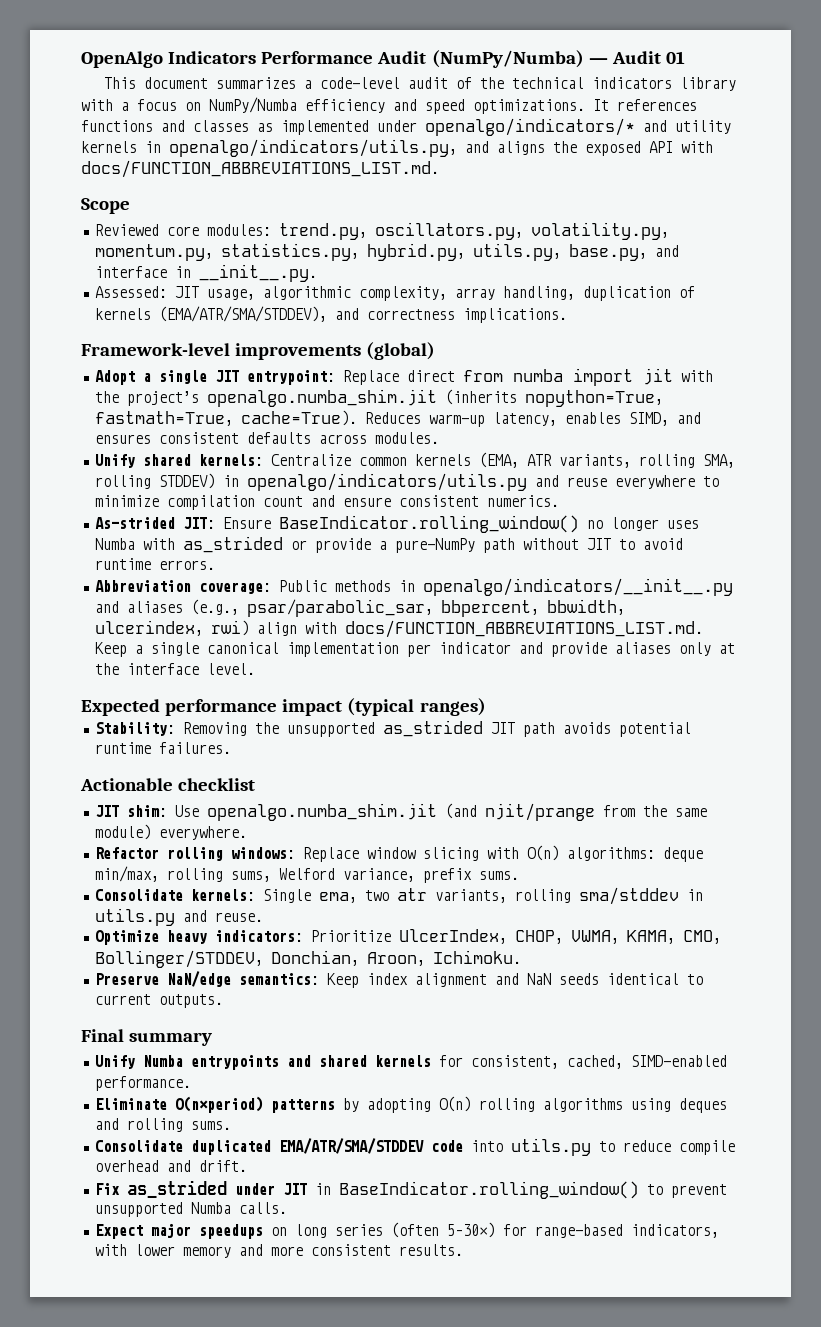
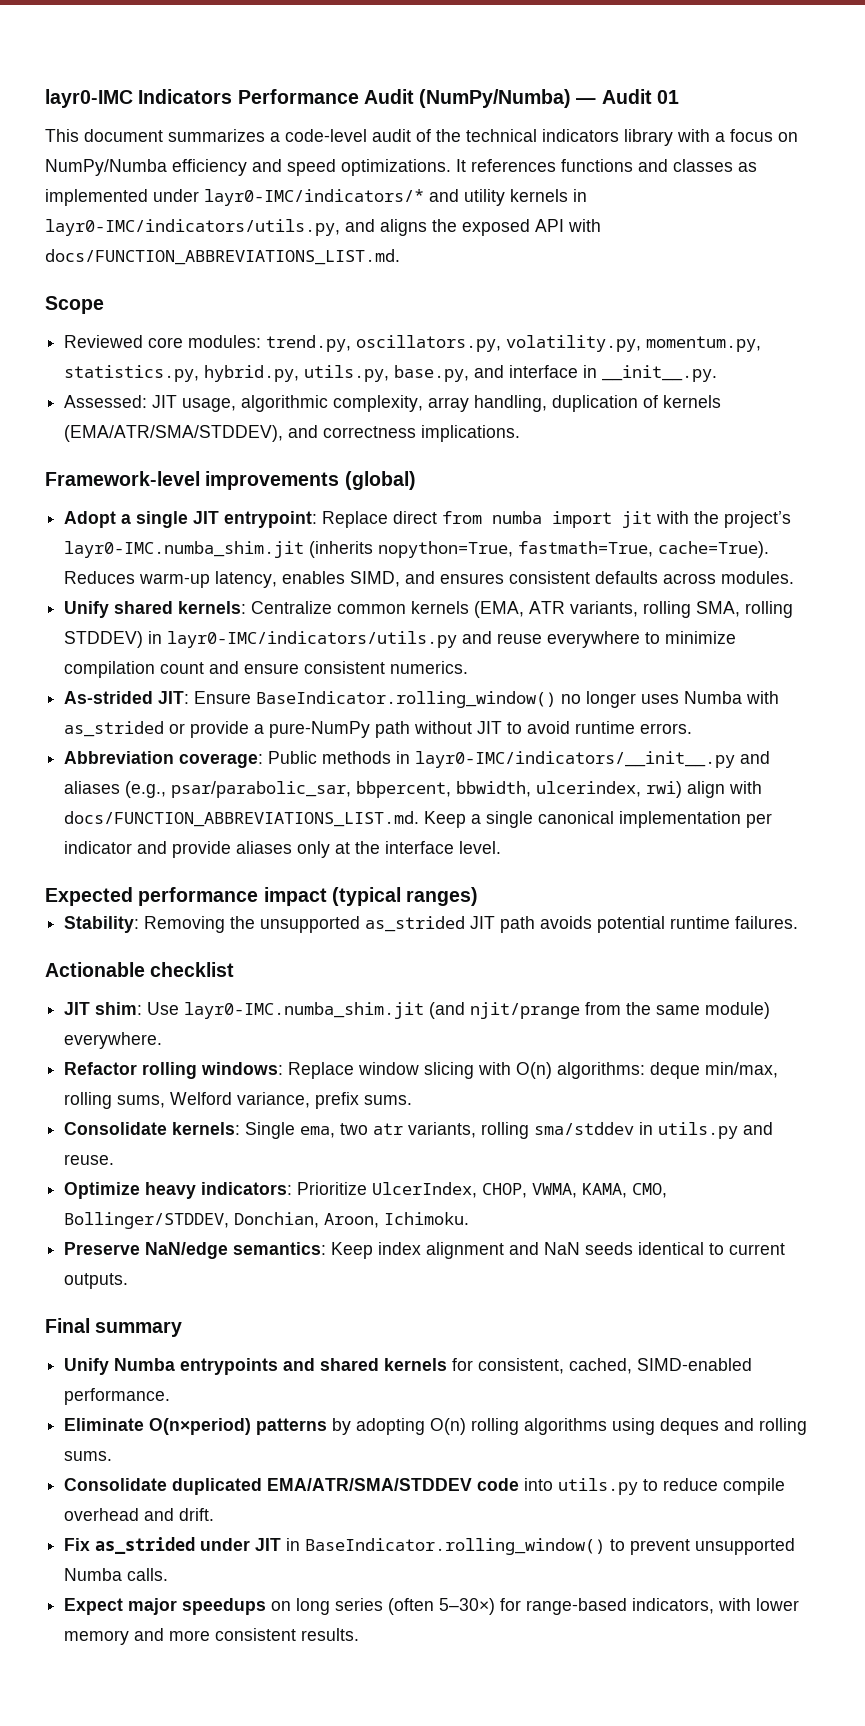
[81,51,163,68] OpenAlgo -> [45,89,133,108] layr0-IMC
[425,118,635,136] openalgo/indicators/* -> [204,189,424,206] layr0-IMC/indicators/*
[169,139,457,157] openalgo/indicators/utils.py, -> [45,219,340,236] layr0-IMC/indicators/utils.py,
[206,389,437,407] openalgo.numba_shim.jit -> [64,541,305,558] layr0-IMC.numba_shim.jit
[246,473,527,491] openalgo/indicators/utils.py -> [167,631,458,648] layr0-IMC/indicators/utils.py
[422,578,733,596] openalgo/indicators/__init__.py -> [415,751,736,768] layr0-IMC/indicators/__init__.py
[206,803,437,821] openalgo.numba_shim.jit -> [184,1002,425,1019] layr0-IMC.numba_shim.jit

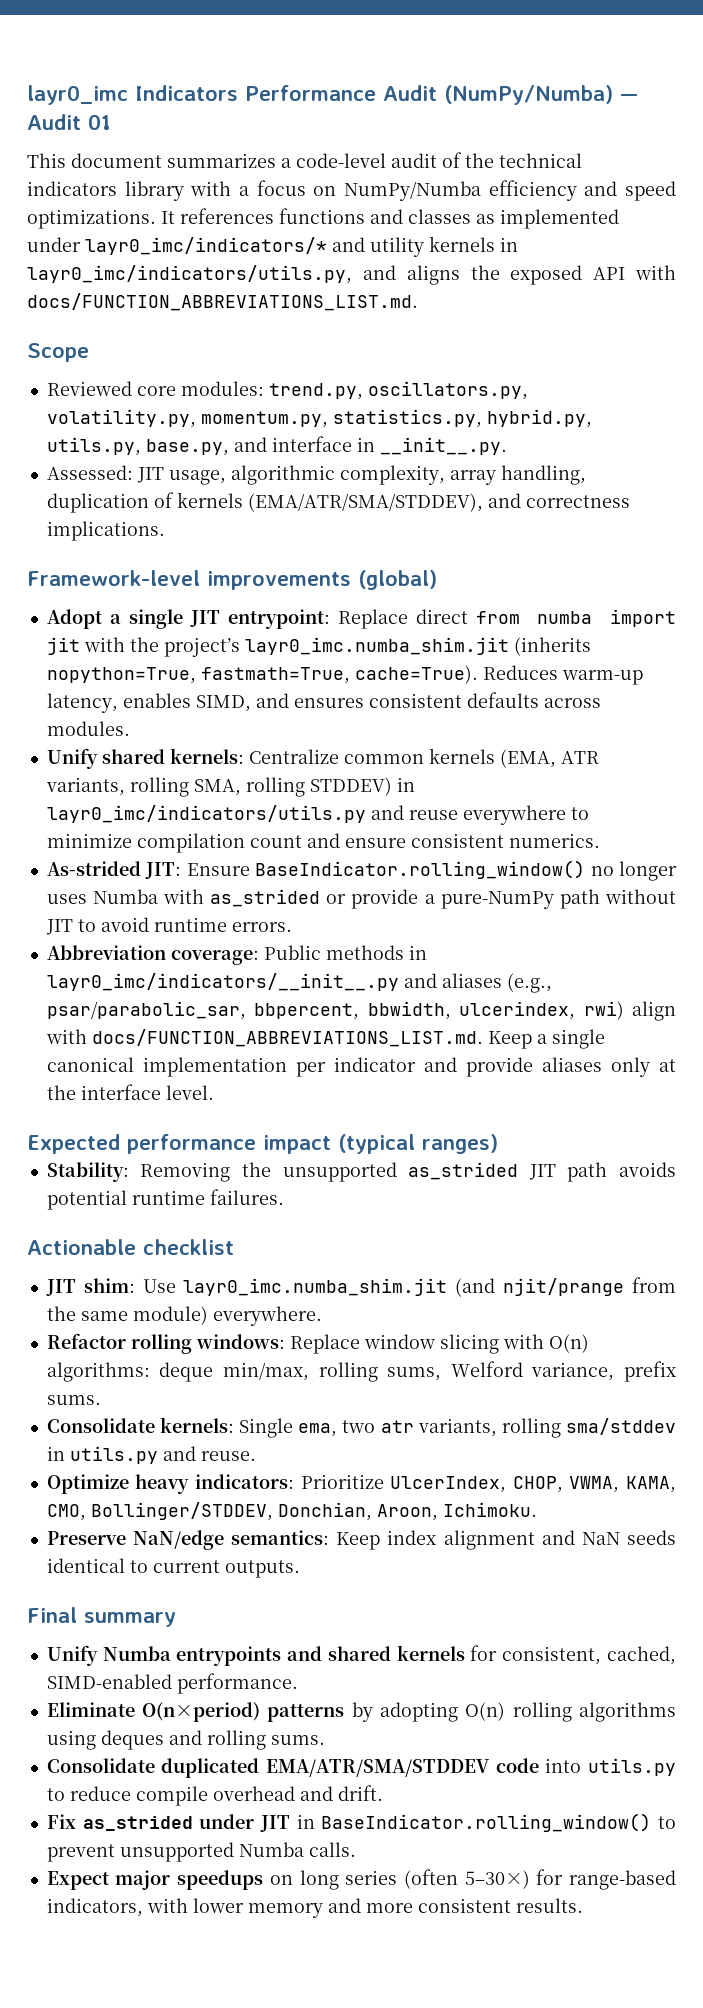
[45,89,133,108] layr0-IMC -> [27,85,128,105] layr0_imc
[204,189,424,206] layr0-IMC/indicators/* -> [85,237,327,255] layr0_imc/indicators/*
[45,219,340,236] layr0-IMC/indicators/utils.py, -> [27,265,352,284] layr0_imc/indicators/utils.py,
[64,541,305,558] layr0-IMC.numba_shim.jit -> [244,637,509,655] layr0_imc.numba_shim.jit
[167,631,458,648] layr0-IMC/indicators/utils.py -> [46,805,366,823] layr0_imc/indicators/utils.py
[415,751,736,768] layr0-IMC/indicators/__init__.py -> [46,973,399,991] layr0_imc/indicators/__init__.py
[184,1002,425,1019] layr0-IMC.numba_shim.jit -> [183,1278,448,1296] layr0_imc.numba_shim.jit

